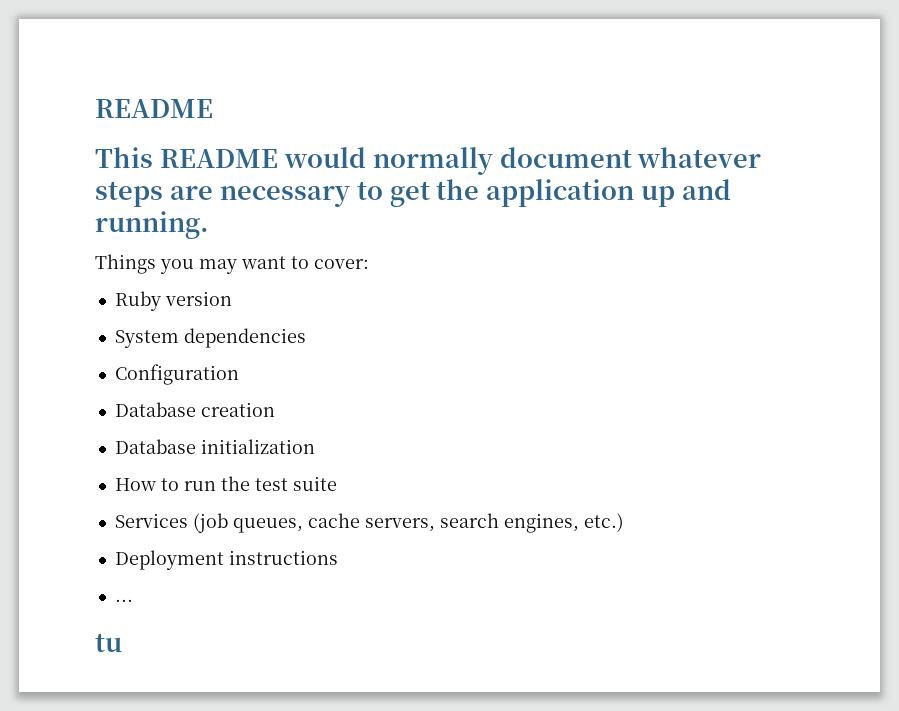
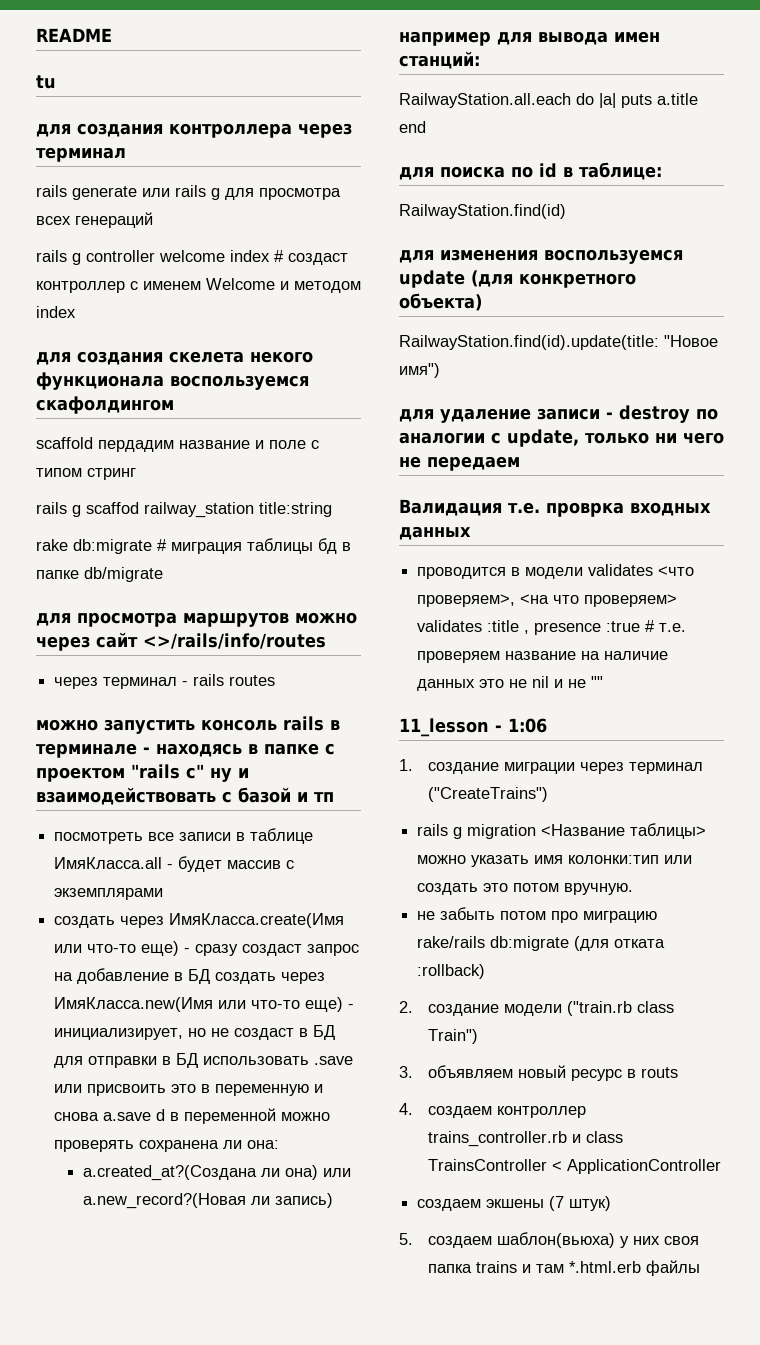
[95,147,762,175] [95,179,732,207] [95,211,209,239] [95,254,369,274] [114,291,232,311] [114,328,306,348] [114,364,239,385] [114,402,275,417] [114,439,315,454] [114,476,337,491] [114,513,624,533] [114,550,338,570] [114,599,133,602] [95,633,122,652] This README would normally document whatever steps are necessary to get the application up and running. // Things you may want to cover: // Ruby version // System dependencies // Configuration // Database creation // Database initialization // How to run the test suite // Services (job queues, cache servers, search engines, etc.) // Deployment instructions // ... // tu -> [36,75,56,89] [36,123,352,138] [36,147,126,162] [36,185,341,200] [36,212,153,228] [36,250,348,265] [36,278,361,293] [36,306,76,318] [36,351,313,365] [36,372,309,390] [36,396,174,414] [36,437,319,452] [36,468,136,480] [36,502,332,518] [36,538,351,554] [36,567,163,582] [36,612,357,627] [36,632,326,651] [54,674,276,689] [36,716,340,734] [36,743,335,758] [36,764,249,782] [36,787,334,805] [54,828,314,844] [54,856,295,872] [54,888,164,900] [54,913,345,928] [54,941,360,956] [54,968,326,984] [54,997,355,1012] [54,1025,336,1040] [54,1053,354,1068] [54,1084,324,1096] [54,1108,331,1124] [54,1140,280,1152] [82,1165,351,1181] [82,1193,333,1209] [399,31,660,46] [399,51,480,69] [399,93,698,108] [399,121,426,133] [399,162,662,180] [399,204,566,219] [399,249,683,264] [399,270,636,288] [399,293,482,311] [399,335,718,350] [399,363,440,378] [399,405,718,423] [399,429,724,447] [399,456,520,471] [399,499,711,517] [399,526,471,540] [417,564,695,579] [417,594,678,607] [417,620,687,635] [417,651,669,663] [417,676,604,691] [399,718,547,737] [399,759,703,774] [427,787,548,802] [417,823,707,839] [417,855,693,867] [417,883,634,895] [417,907,658,923] [417,936,666,951] [417,964,486,979] [399,1001,674,1016] [427,1029,478,1044] [399,1065,678,1081] [399,1103,586,1118] [427,1131,623,1147] [427,1159,721,1174] [417,1196,612,1211] [399,1232,699,1248] [427,1260,700,1276] tu // для создания контроллера через терминал // rails generate или rails g для просмотра всех генераций // rails g controller welcome index # создаст контроллер с именем Welcome и методом index // для создания скелета некого функционала воспользуемся скафолдингом // scaffold пердадим название и поле с типом стринг // rails g scaffod railway_station title:string // rake db:migrate # миграция таблицы бд в папке db/migrate // для просмотра маршрутов можно через сайт <>/rails/info/routes // через терминал - rails routes // можно запустить консоль rails в терминале - находясь в папке с проектом "rails c" ну и взаимодействовать с базой и тп // посмотреть все записи в таблице ИмяКласса.all - будет массив с экземплярами // создать через ИмяКласса.create(Имя или что-то еще) - сразу создаст запрос на добавление в БД создать через ИмяКласса.new(Имя или что-то еще) - инициализирует, но не создаст в БД для отправки в БД использовать .save или присвоить это в переменную и снова a.save d в переменной можно проверять сохранена ли она: // a.created_at?(Создана ли она) или a.new_record?(Новая ли запись) // например для вывода имен станций: // RailwayStation.all.each do |a| puts a.title end // для поиска по id в таблице: // RailwayStation.find(id) // для изменения воспользуемся update (для конкретного объекта) // RailwayStation.find(id).update(title: "Новое имя") // для удаление записи - destroy по аналогии с update, только ни чего не передаем // Валидация т.е. проврка входных данных // проводится в модели validates <что проверяем>, <на что проверяем> validates :title , presence :true # т.е. проверяем название на наличие данных это не nil и не "" // 11_lesson - 1:06 // 1. создание миграции через терминал ("CreateTrains") // rails g migration <Название таблицы> можно указать имя колонки:тип или создать это потом вручную. // не забыть потом про миграцию rake/rails db:migrate (для отката :rollback) // 2. создание модели ("train.rb class Train") // 3. объявляем новый ресурс в routs // 4. создаем контроллер trains_controller.rb и class TrainsController < ApplicationController // создаем экшены (7 штук) // 5. создаем шаблон(вьюха) у них своя папка trains и там *.html.erb файлы

